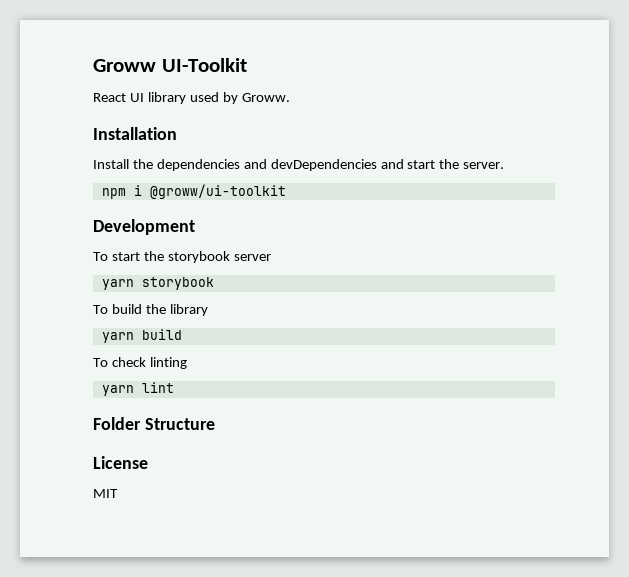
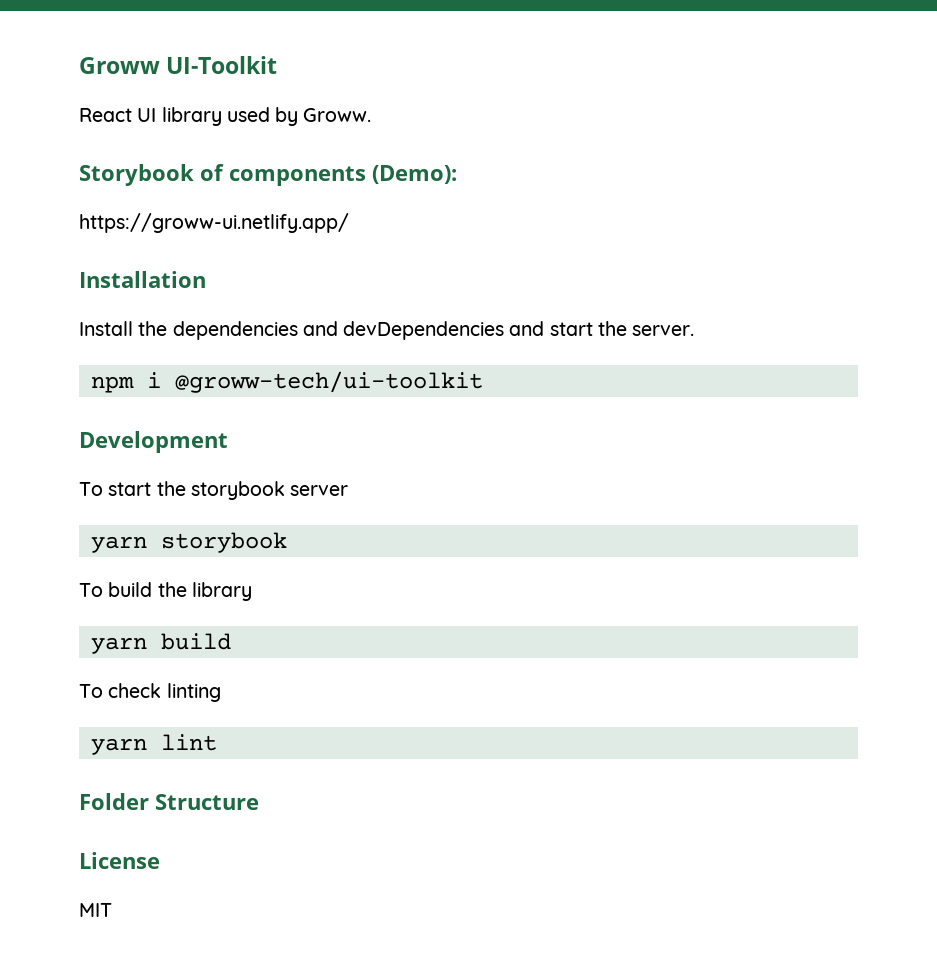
(290, 97) none -> [79,164,457,186] [79,213,349,233] // Storybook of components (Demo): // https://groww-ui.netlify.app/
[149,184,286,199] @groww/ui-toolkit -> [174,371,483,393] @groww-tech/ui-toolkit

